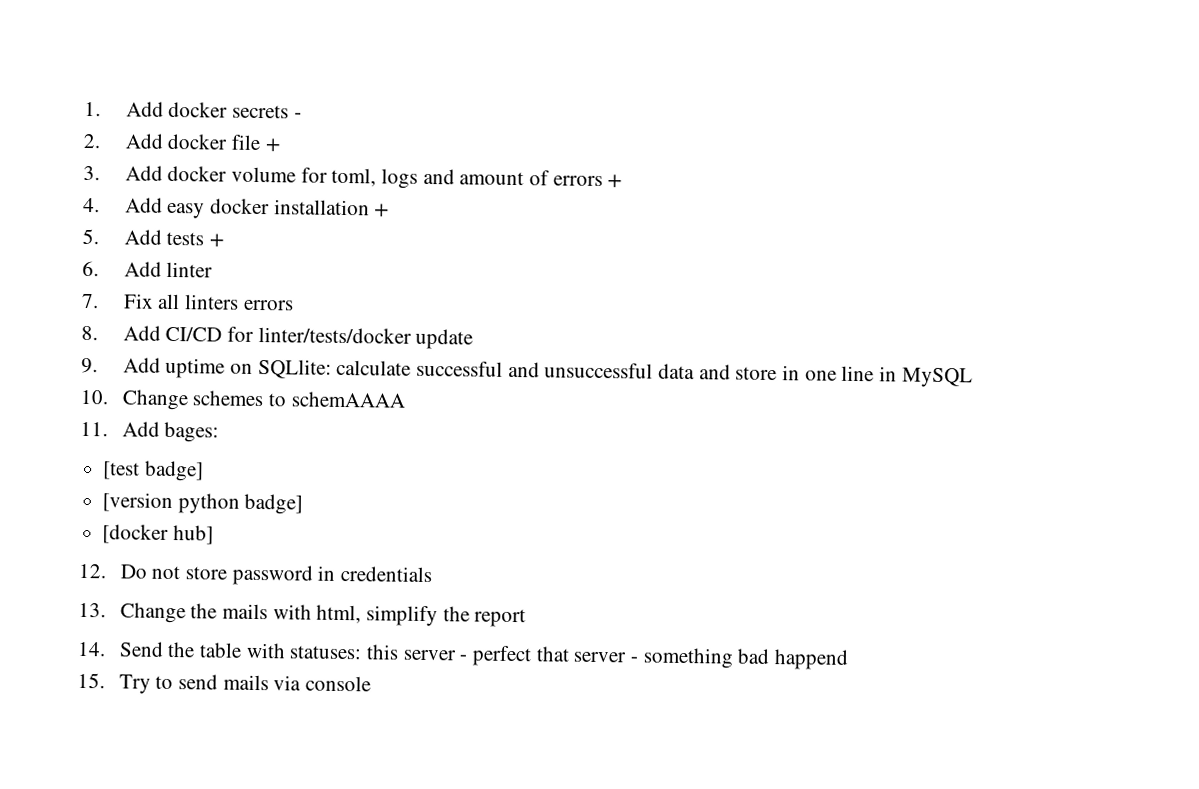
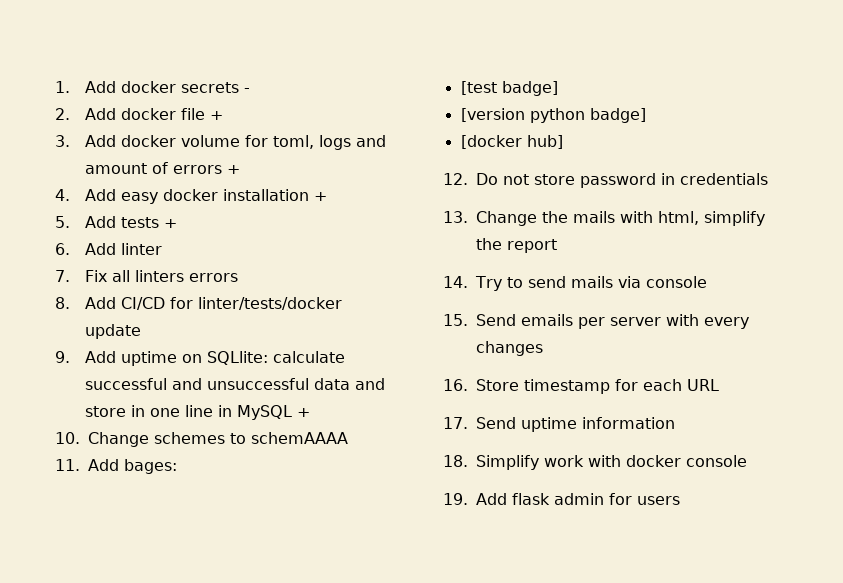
(973, 377) none -> [297,408,311,417] +
[118,641,849,670] [77,672,105,689] Send the table with statuses: this server - perfect that server - something bad happend // 15. -> (468, 282) none
(371, 683) none -> [443,314,749,329] [476,341,543,356] [443,379,719,394] [443,417,675,432] [443,455,747,470] [443,493,680,505] // 15. Send emails per server with every changes // 16. Store timestamp for each URL // 17. Send uptime information // 18. Simplify work with docker console // 19. Add flask admin for users

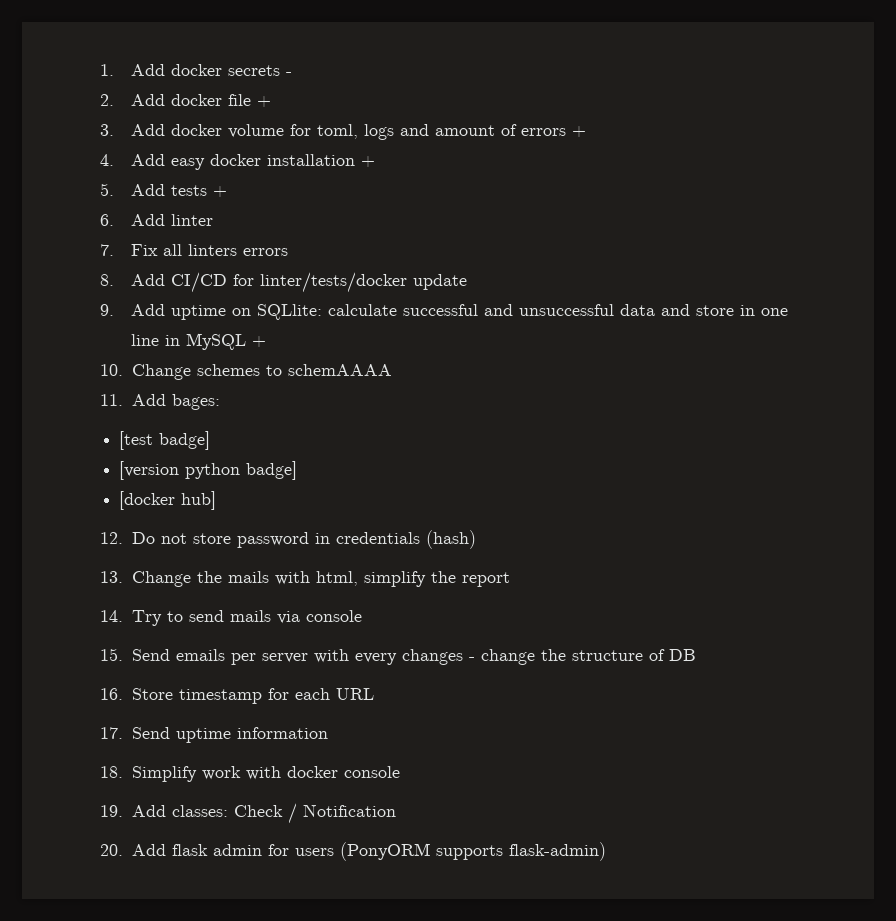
(768, 179) none -> [425,530,476,549] (hash)
(543, 348) none -> [468,649,696,665] - change the structure of DB
(507, 499) none -> [171,803,396,824] [100,844,166,856] classes: Check / Notification // 20. Add
(680, 500) none -> [339,842,606,861] (PonyORM supports flask-admin)

